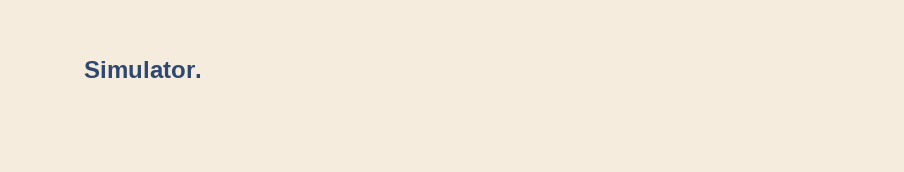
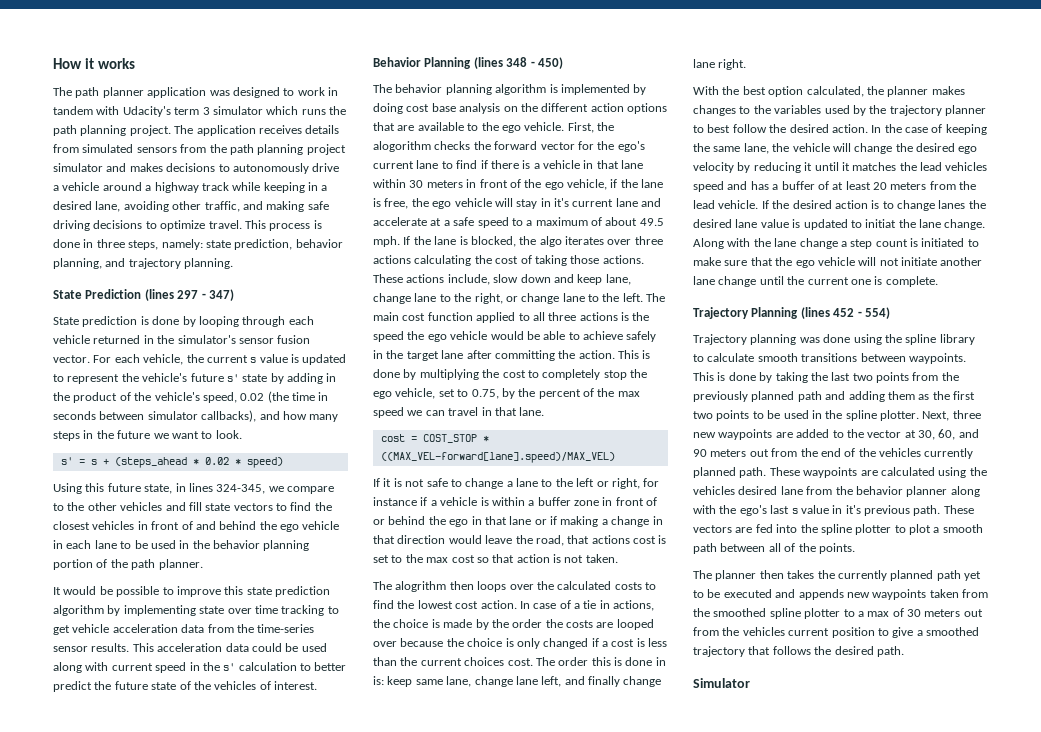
[84,61,202,78] Simulator. -> [53,58,135,69] [53,87,338,98] [53,106,346,117] [53,125,340,136] [53,144,346,155] [53,163,340,174] [53,182,328,193] [53,201,329,212] [53,220,322,231] [53,239,343,250] [53,258,234,269] [53,289,234,301] [53,316,314,327] [53,335,311,344] [53,354,347,365] [53,373,337,384] [53,391,329,403] [53,410,339,422] [53,430,242,441] [60,457,283,468] [53,483,334,494] [53,502,332,511] [53,521,340,532] [53,540,310,551] [53,559,203,570] [53,586,330,597] [53,605,339,616] [53,624,315,635] [53,643,327,652] [53,662,347,673] [53,681,317,692] [373,57,563,69] [373,84,647,95] [373,103,667,114] [373,122,614,133] [373,141,645,152] [373,160,644,169] [373,179,664,190] [373,198,662,209] [373,217,664,228] [373,236,663,247] [373,255,644,266] [373,274,631,285] [373,293,666,304] [373,312,650,323] [373,331,657,342] [373,350,651,361] [373,369,647,380] [373,388,640,399] [373,407,545,418] [380,434,489,443] [380,452,615,463] [373,478,660,489] [373,497,658,506] [373,516,663,527] [373,535,667,546] [373,554,618,563] [373,581,656,592] [373,600,655,611] [373,619,654,630] [373,638,668,649] [373,657,666,666] [373,676,662,687] [693,59,747,70] [693,86,965,97] [693,105,986,116] [693,124,987,135] [693,143,978,154] [693,162,988,173] [693,181,977,192] [693,200,986,211] [693,219,986,230] [693,238,979,249] [693,257,983,268] [693,276,938,287] [693,307,890,319] [693,334,975,345] [693,353,966,364] [693,372,959,383] [693,391,975,402] [693,410,981,421] [693,429,979,440] [693,448,974,459] [693,467,987,478] [693,486,980,497] [693,505,974,516] [693,524,983,535] [693,543,855,554] [693,570,981,581] [693,589,988,600] [693,608,983,619] [693,627,979,638] [693,646,904,657] [693,678,750,688] How it works // The path planner application was designed to work in tandem with Udacity's term 3 simulator which runs the path planning project. The application receives details from simulated sensors from the path planning project simulator and makes decisions to autonomously drive a vehicle around a highway track while keeping in a desired lane, avoiding other traffic, and making safe driving decisions to optimize travel. This process is done in three steps, namely: state prediction, behavior planning, and trajectory planning. // State Prediction (lines 297 - 347) // State prediction is done by looping through each vehicle returned in the simulator's sensor fusion vector. For each vehicle, the current s value is updated to represent the vehicle's future s' state by adding in the product of the vehicle's speed, 0.02 (the time in seconds between simulator callbacks), and how many steps in the future we want to look. // s' = s + (steps_ahead * 0.02 * speed) // Using this future state, in lines 324-345, we compare to the other vehicles and fill state vectors to find the closest vehicles in front of and behind the ego vehicle in each lane to be used in the behavior planning portion of the path planner. // It would be possible to improve this state prediction algorithm by implementing state over time tracking to get vehicle acceleration data from the time-series sensor results. This acceleration data could be used along with current speed in the s' calculation to better predict the future state of the vehicles of interest. // Behavior Planning (lines 348 - 450) // The behavior planning algorithm is implemented by doing cost base analysis on the different action options that are available to the ego vehicle. First, the alogorithm checks the forward vector for the ego's current lane to find if there is a vehicle in that lane within 30 meters in front of the ego vehicle, if the lane is free, the ego vehicle will stay in it's current lane and accelerate at a safe speed to a maximum of about 49.5 mph. If the lane is blocked, the algo iterates over three actions calculating the cost of taking those actions. These actions include, slow down and keep lane, change lane to the right, or change lane to the left. The main cost function applied to all three actions is the speed the ego vehicle would be able to achieve safely in the target lane after committing the action. This is done by multiplying the cost to completely stop the ego vehicle, set to 0.75, by the percent of the max speed we can travel in that lane. // cost = COST_STOP * ((MAX_VEL-forward[lane].speed)/MAX_VEL) // If it is not safe to change a lane to the left or right, for instance if a vehicle is within a buffer zone in front of or behind the ego in that lane or if making a change in that direction would leave the road, that actions cost is set to the max cost so that action is not taken. // The alogrithm then loops over the calculated costs to find the lowest cost action. In case of a tie in actions, the choice is made by the order the costs are looped over because the choice is only changed if a cost is less than the current choices cost. The order this is done in is: keep same lane, change lane left, and finally change lane right. // With the best option calculated, the planner makes changes to the variables used by the trajectory planner to best follow the desired action. In the case of keeping the same lane, the vehicle will change the desired ego velocity by reducing it until it matches the lead vehicles speed and has a buffer of at least 20 meters from the lead vehicle. If the desired action is to change lanes the desired lane value is updated to initiat the lane change. Along with the lane change a step count is initiated to make sure that the ego vehicle will not initiate another lane change until the current one is complete. // Trajectory Planning (lines 452 - 554) // Trajectory planning was done using the spline library to calculate smooth transitions between waypoints. This is done by taking the last two points from the previously planned path and adding them as the first two points to be used in the spline plotter. Next, three new waypoints are added to the vector at 30, 60, and 90 meters out from the end of the vehicles currently planned path. These waypoints are calculated using the vehicles desired lane from the behavior planner along with the ego's last s value in it's previous path. These vectors are fed into the spline plotter to plot a smooth path between all of the points. // The planner then takes the currently planned path yet to be executed and appends new waypoints taken from the smoothed spline plotter to a max of 30 meters out from the vehicles current position to give a smoothed trajectory that follows the desired path. // Simulator

